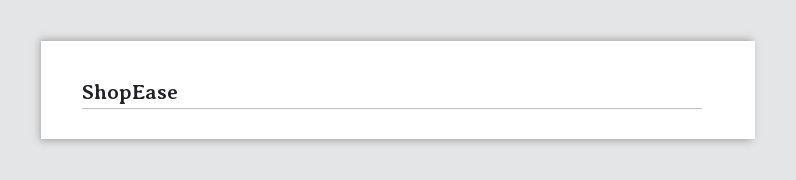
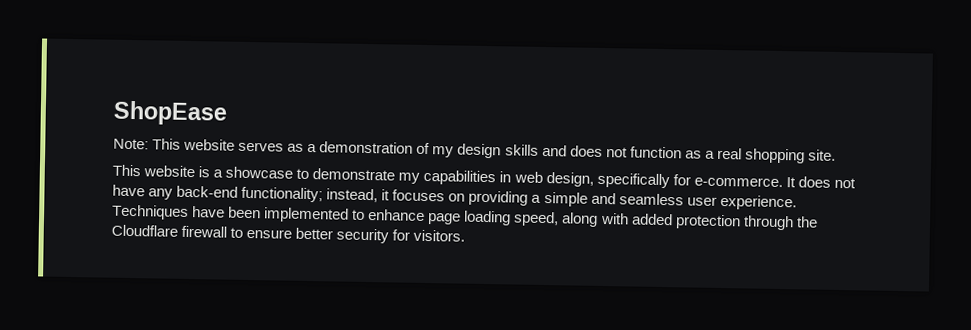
(178, 94) none -> [113,138,836,164] [112,164,856,189] [112,184,797,211] [112,204,818,231] [111,224,466,244] // Note: This website serves as a demonstration of my design skills and does not function as a real shopping site. // This website is a showcase to demonstrate my capabilities in web design, specifically for e-commerce. It does not have any back-end functionality; instead, it focuses on providing a simple and seamless user experience. Techniques have been implemented to enhance page loading speed, along with added protection through the Cloudflare firewall to ensure better security for visitors.

